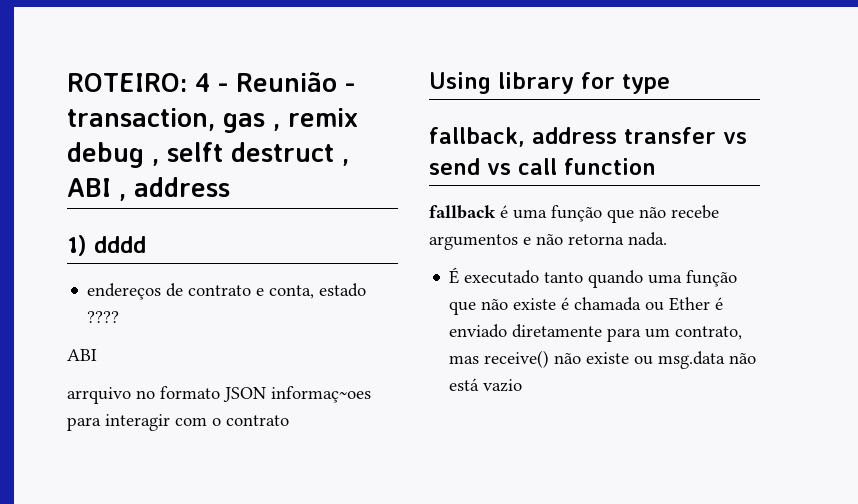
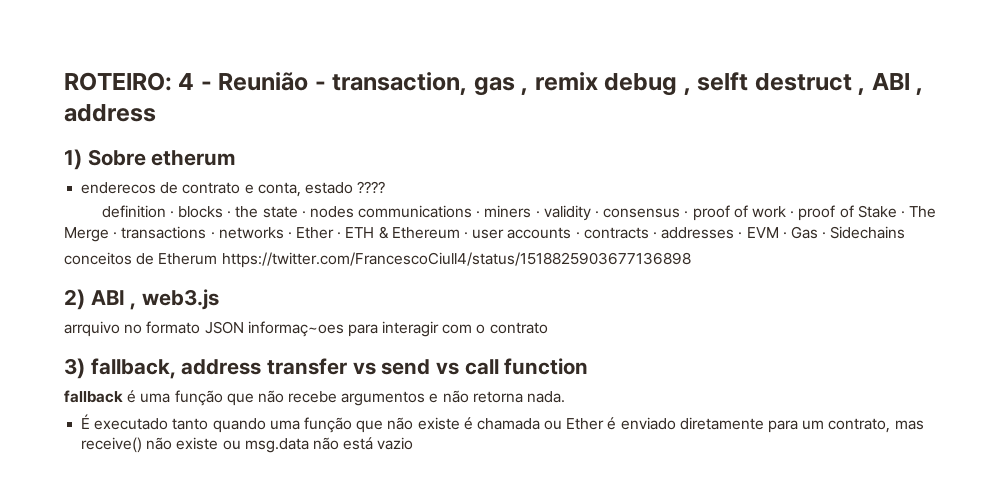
[94,236,146,253] [87,283,162,300] dddd // endereços -> [87,149,236,166] [81,182,157,194] Sobre etherum // enderecos
[67,349,97,361] ABI -> [101,205,937,221] [64,226,906,242] [64,252,691,268] [64,289,220,310] definition · blocks · the state · nodes communications · miners · validity · consensus · proof of work · proof of Stake · The Merge · transactions · networks · Ether · ETH & Ethereum · user accounts · contracts · addresses · EVM · Gas · Sidechains // conceitos de Etherum https://twitter.com/FrancescoCiull4/status/1518825903677136898 // 2) ABI , web3.js
[429,72,670,94] Using library for type // -> [64,358,85,379] 3)

